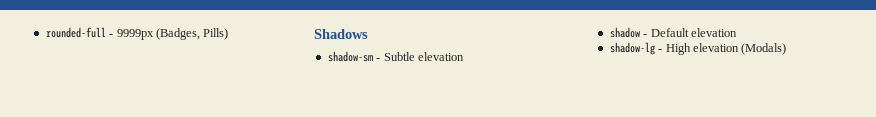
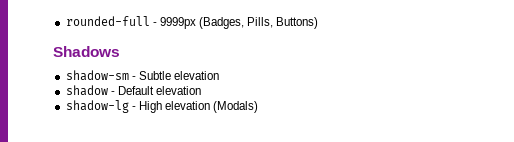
[203,28,229,40] Pills) -> [247,17,319,29] Pills, Buttons)

